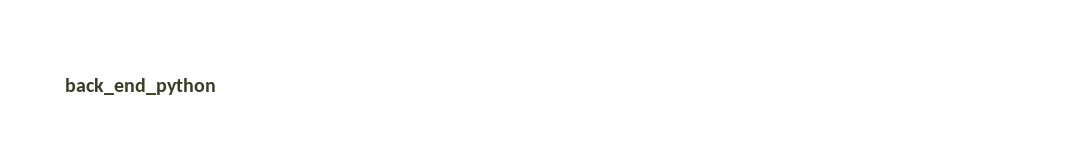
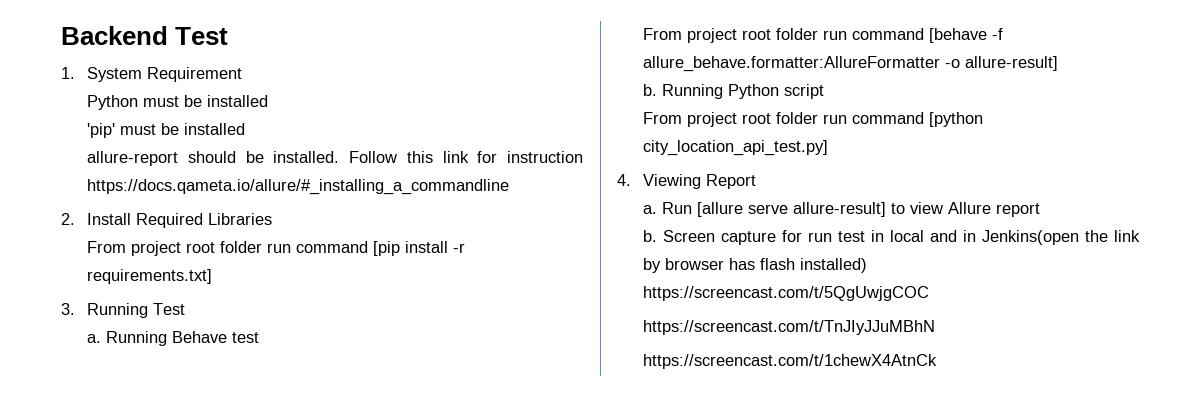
[65,78,216,95] back_end_python -> [61,26,229,45] [61,67,243,82] [87,95,269,110] [87,123,246,138] [87,151,583,166] [87,179,510,195] [61,213,273,228] [87,241,466,256] [87,269,213,284] [61,303,186,318] [87,331,260,346] [643,28,1004,43] [643,56,1059,72] [643,84,825,99] [643,112,984,127] [643,140,829,156] [617,174,757,189] [643,202,1041,217] [643,230,1140,245] [643,258,868,273] [643,286,930,301] [643,320,936,335] [643,354,938,369] Backend Test // 1. System Requirement // Python must be installed // 'pip' must be installed // allure-report should be installed. Follow this link for instruction https://docs.qameta.io/allure/#_installing_a_commandline // 2. Install Required Libraries // From project root folder run command [pip install -r requirements.txt] // 3. Running Test // a. Running Behave test // From project root folder run command [behave -f allure_behave.formatter:AllureFormatter -o allure-result] // b. Running Python script // From project root folder run command [python city_location_api_test.py] // 4. Viewing Report // a. Run [allure serve allure-result] to view Allure report // b. Screen capture for run test in local and in Jenkins(open the link by browser has flash installed) https://screencast.com/t/5QgUwjgCOC // https://screencast.com/t/TnJIyJJuMBhN // https://screencast.com/t/1chewX4AtnCk

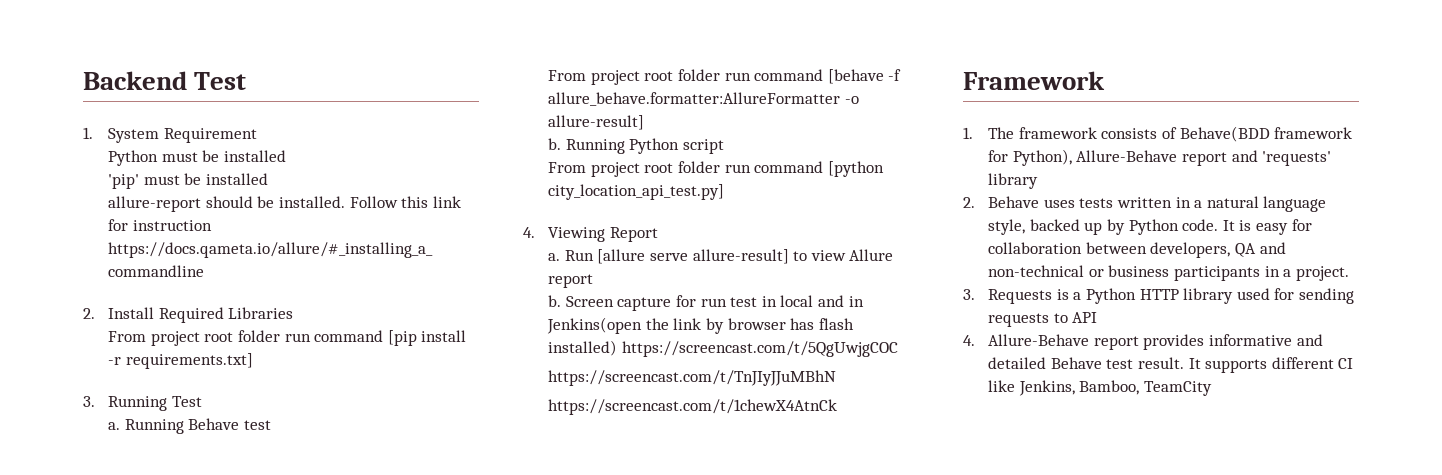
(938, 361) none -> [963,71,1105,90] [963,126,1353,142] [988,149,1332,166] [988,173,1039,189] [963,196,1327,212] [988,219,1312,235] [988,242,1286,258] [988,265,1349,281] [963,288,1354,304] [988,312,1098,327] [963,334,1323,350] [988,357,1354,373] [988,380,1212,396] // Framework // 1. The framework consists of Behave(BDD framework for Python), Allure-Behave report and 'requests' library // 2. Behave uses tests written in a natural language style, backed up by Python code. It is easy for collaboration between developers, QA and non-technical or business participants in a project. // 3. Requests is a Python HTTP library used for sending requests to API // 4. Allure-Behave report provides informative and detailed Behave test result. It supports different CI like Jenkins, Bamboo, TeamCity

